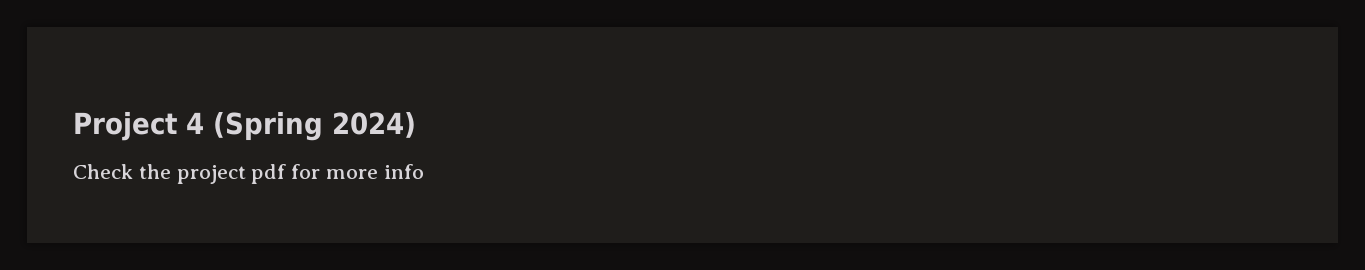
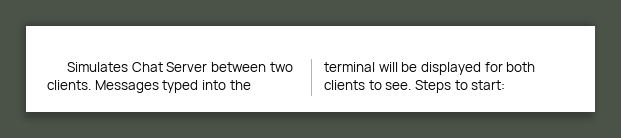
[73,111,416,141] [73,164,424,184] Project 4 (Spring 2024) // Check the project pdf for more info -> [66,62,293,72] [47,80,251,93] [324,62,536,75] [324,80,506,93] Simulates Chat Server between two clients. Messages typed into the terminal will be displayed for both clients to see. Steps to start:

